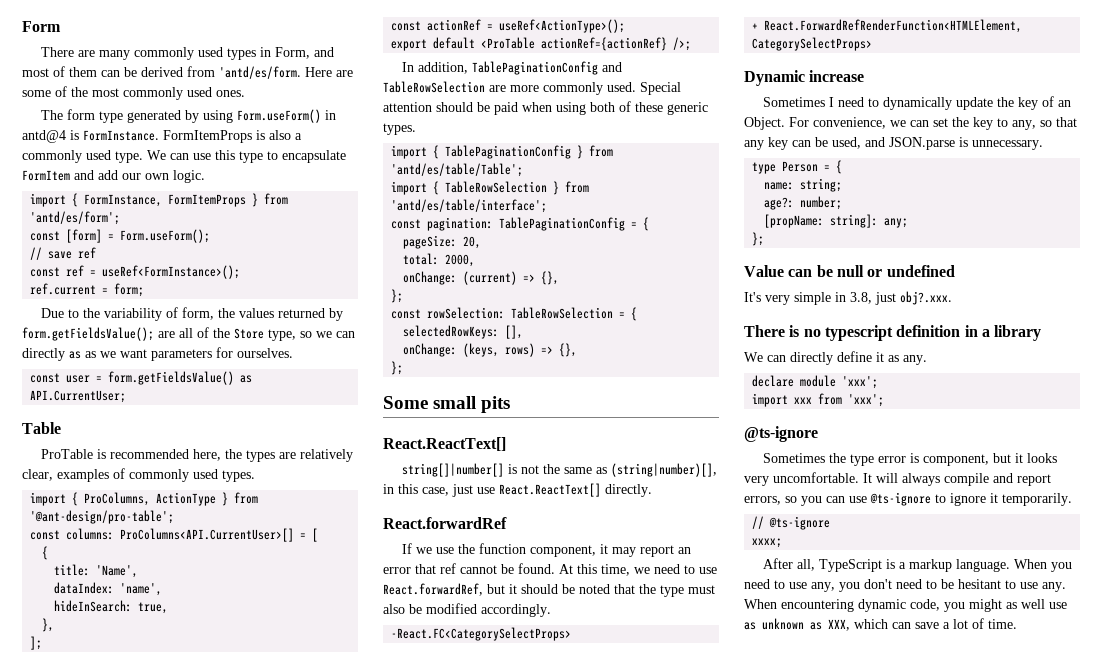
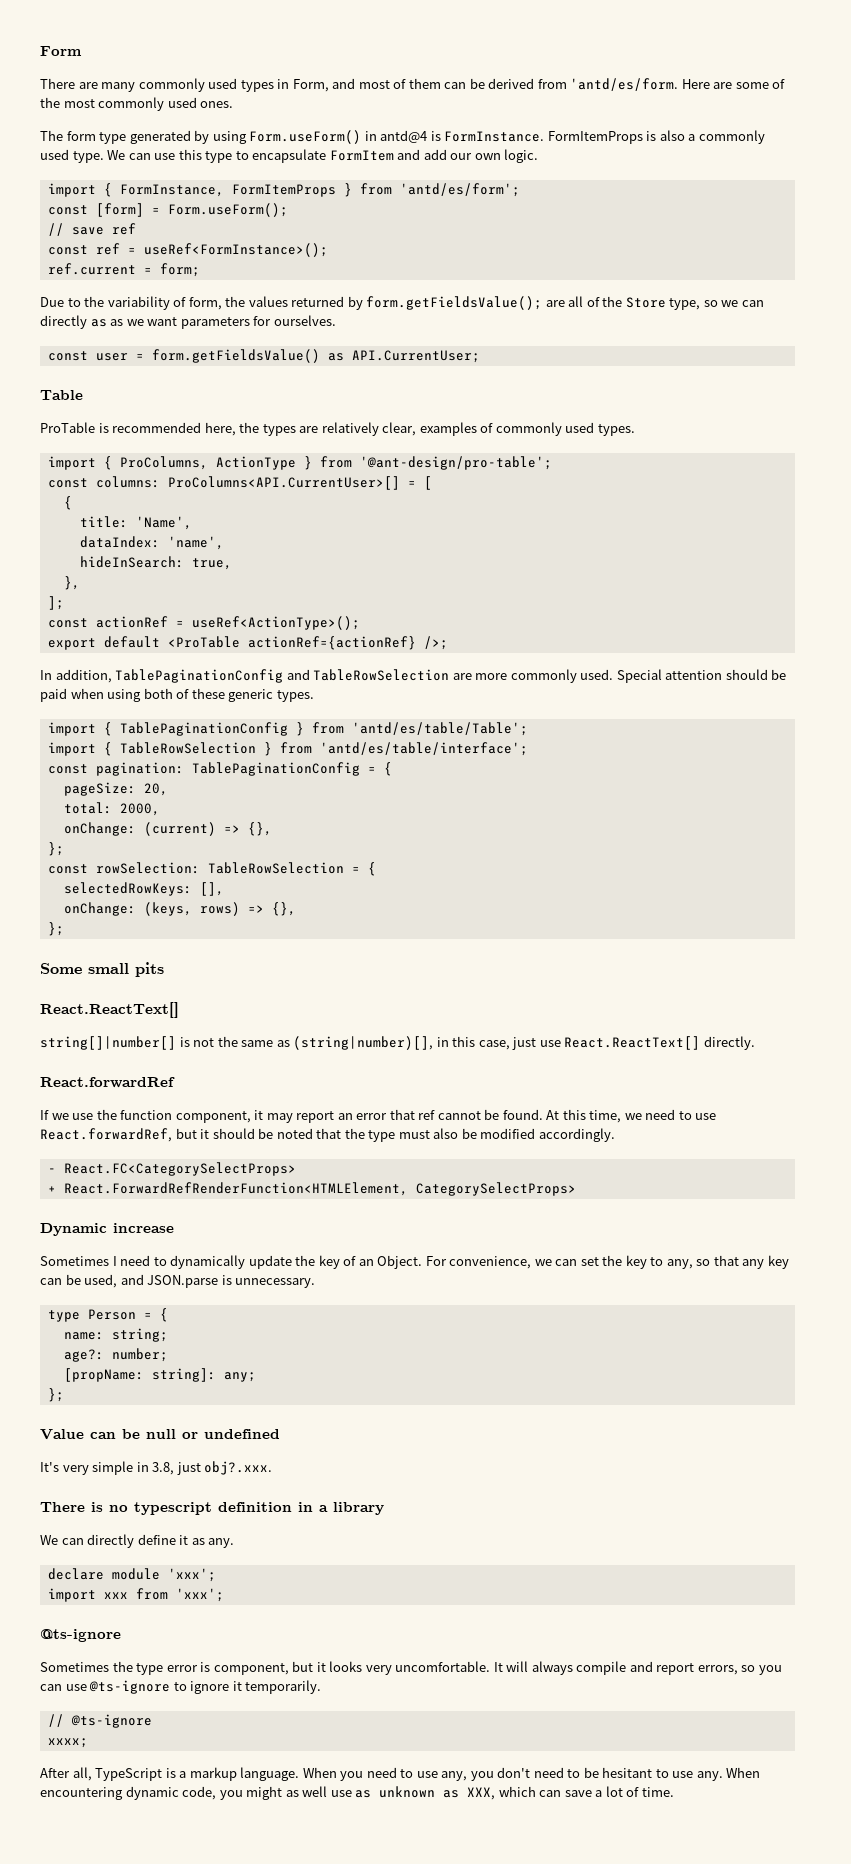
[391,627,572,641] -React.FC<CategorySelectProps> -> [47,1162,296,1176] - React.FC<CategorySelectProps>

